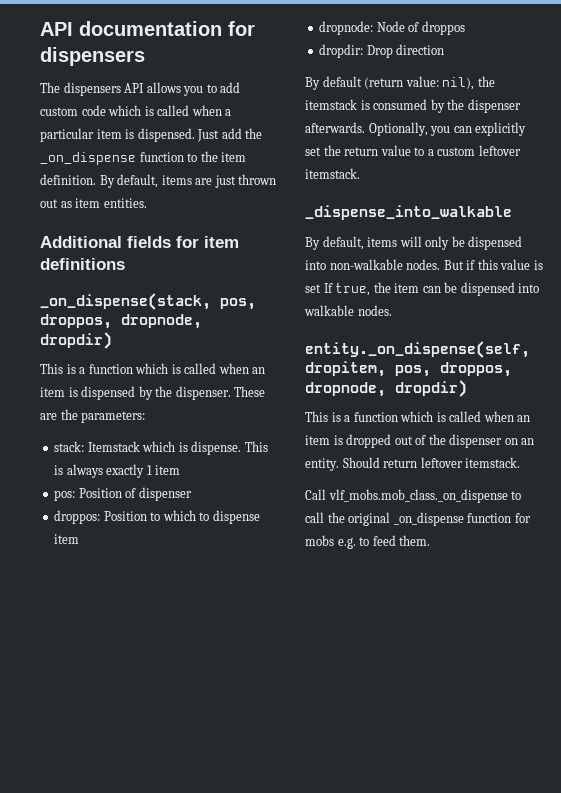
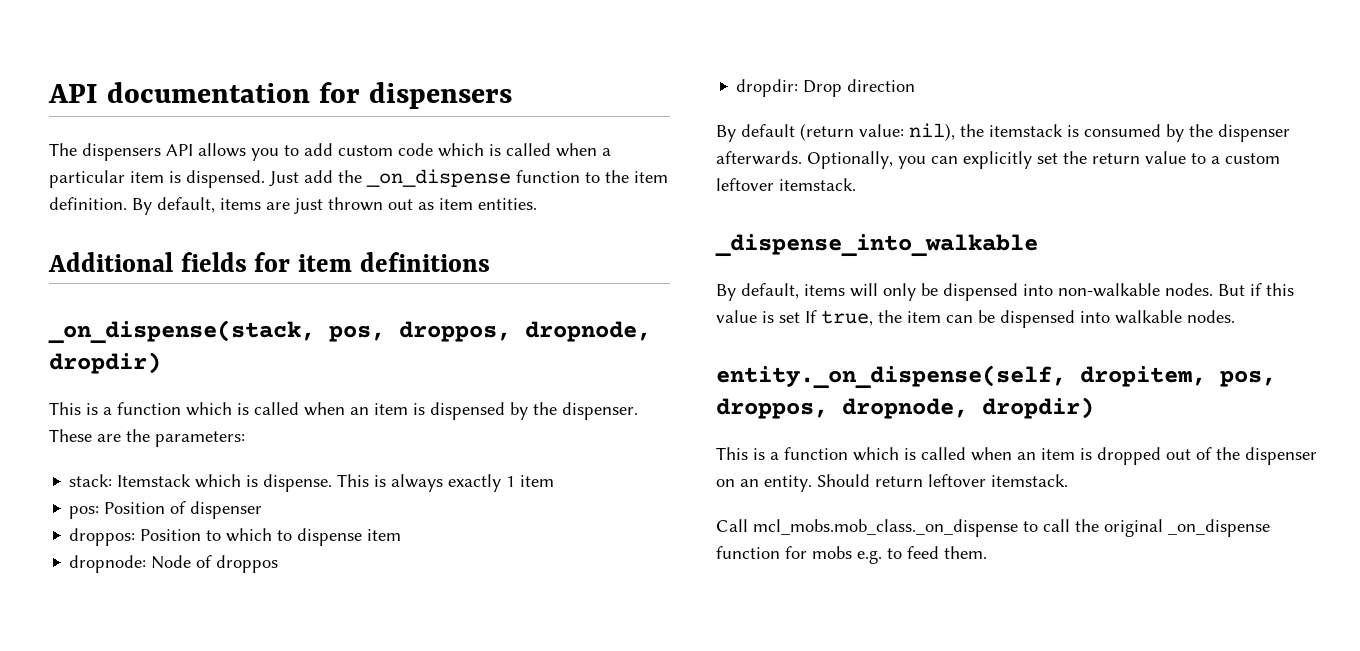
[328,489,508,503] vlf_mobs.mob_class._on_dispense -> [753,519,1018,537] mcl_mobs.mob_class._on_dispense

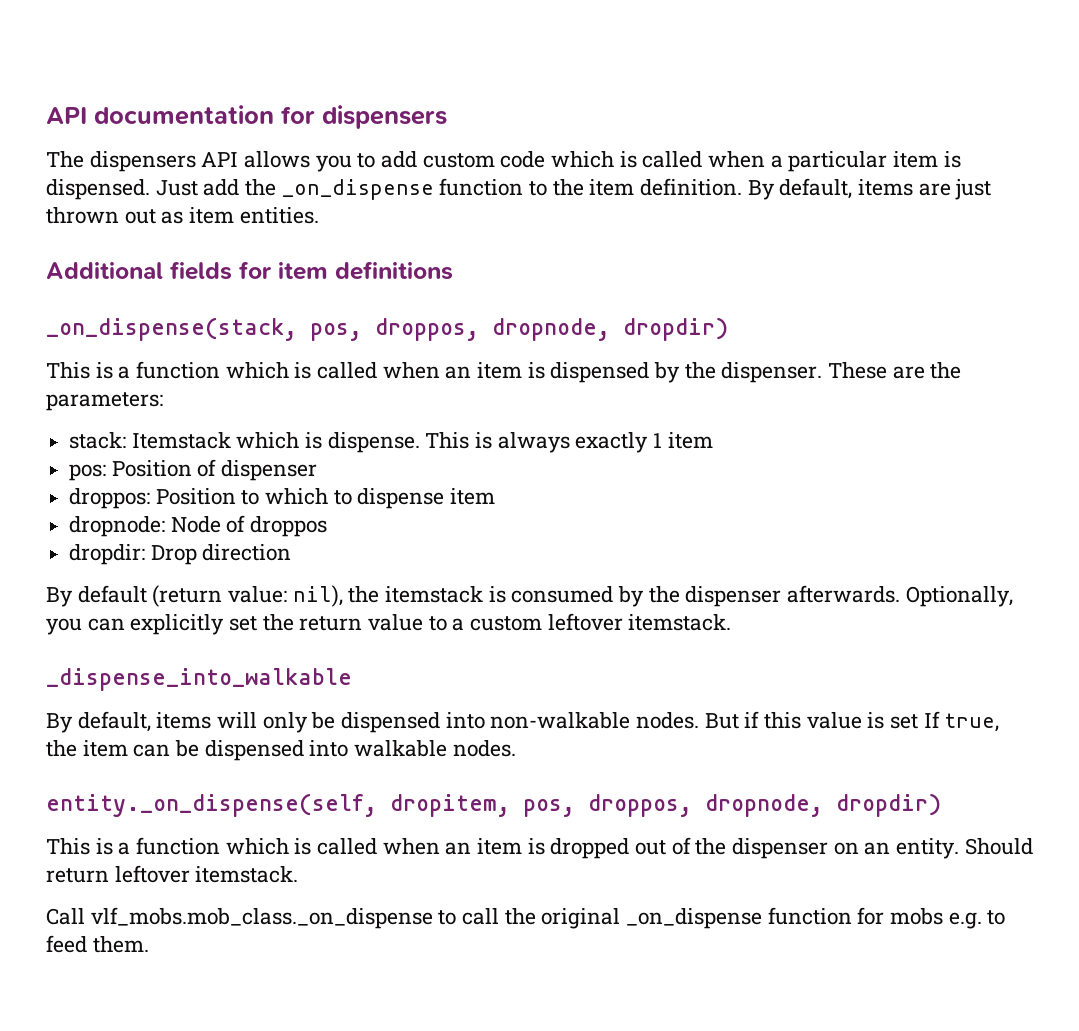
[753,519,1018,537] mcl_mobs.mob_class._on_dispense -> [90,907,433,929] vlf_mobs.mob_class._on_dispense

